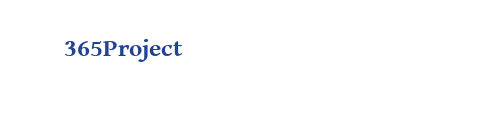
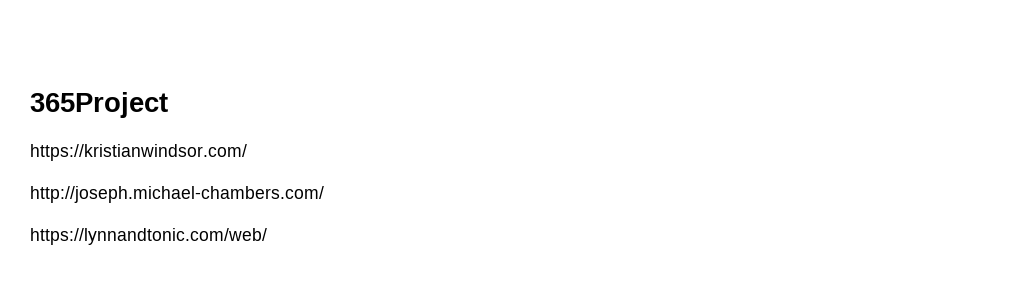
(183, 50) none -> [30,144,247,161] [30,186,324,203] [30,228,267,245] // https://kristianwindsor.com/ // http://joseph.michael-chambers.com/ // https://lynnandtonic.com/web/

